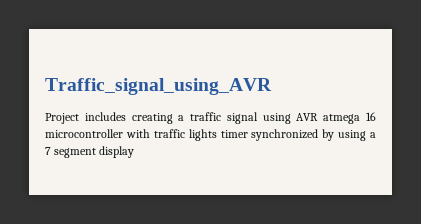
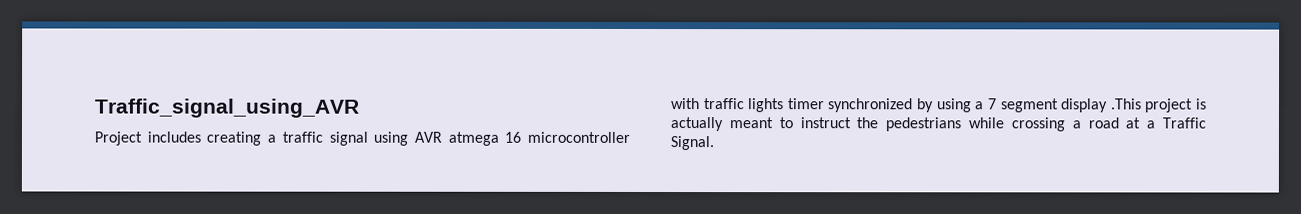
(135, 152) none -> [1109,98,1208,113] [670,117,1206,132] [670,136,714,151] .This project is actually meant to instruct the pedestrians while crossing a road at a Traffic Signal.

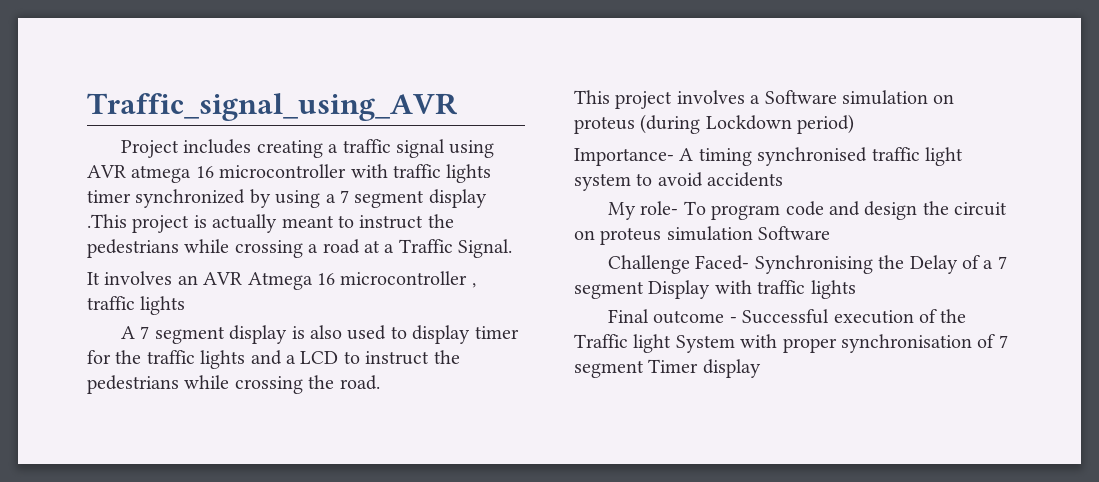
(714, 143) none -> [87,271,476,290] [87,296,186,315] [120,325,519,344] [87,350,460,369] [87,375,380,394] [574,90,955,109] [574,114,855,134] [574,147,963,166] [574,172,784,191] [607,201,1008,220] [574,226,831,245] [607,255,1007,274] [574,280,856,299] [607,309,967,324] [574,334,1008,353] [574,359,761,378] // It involves an AVR Atmega 16 microcontroller , traffic lights // A 7 segment display is also used to display timer for the traffic lights and a LCD to instruct the pedestrians while crossing the road. // This project involves a Software simulation on proteus (during Lockdown period) // Importance- A timing synchronised traffic light system to avoid accidents // My role- To program code and design the circuit on proteus simulation Software // Challenge Faced- Synchronising the Delay of a 7 segment Display with traffic lights // Final outcome - Successful execution of the Traffic light System with proper synchronisation of 7 segment Timer display

